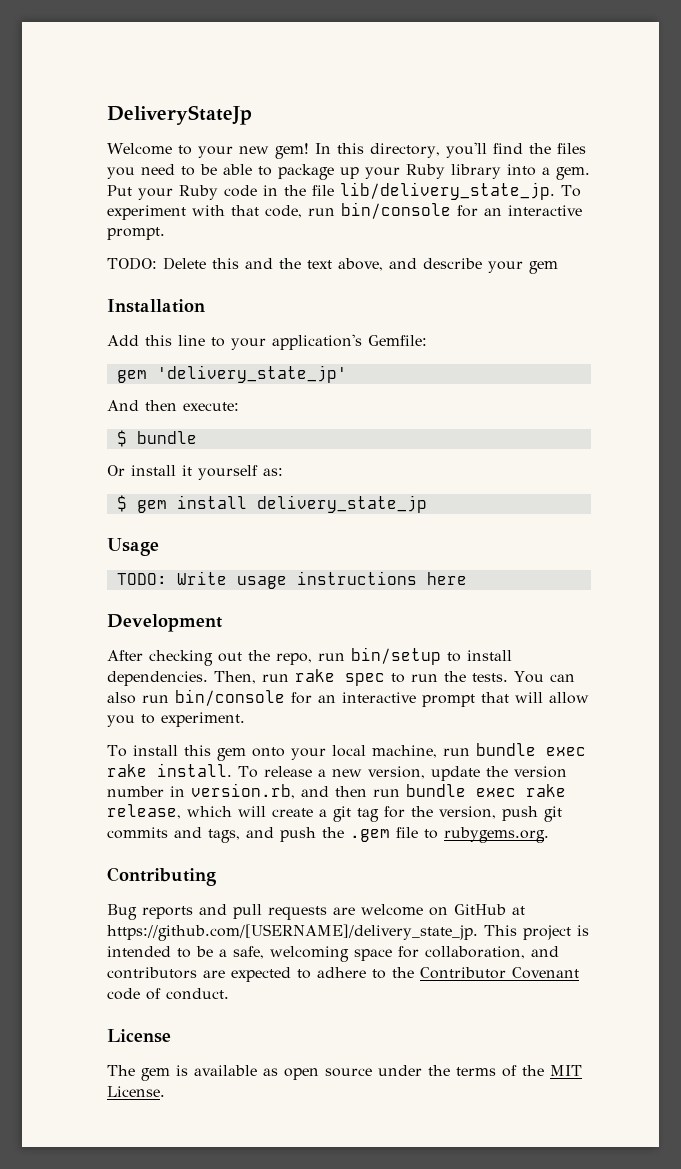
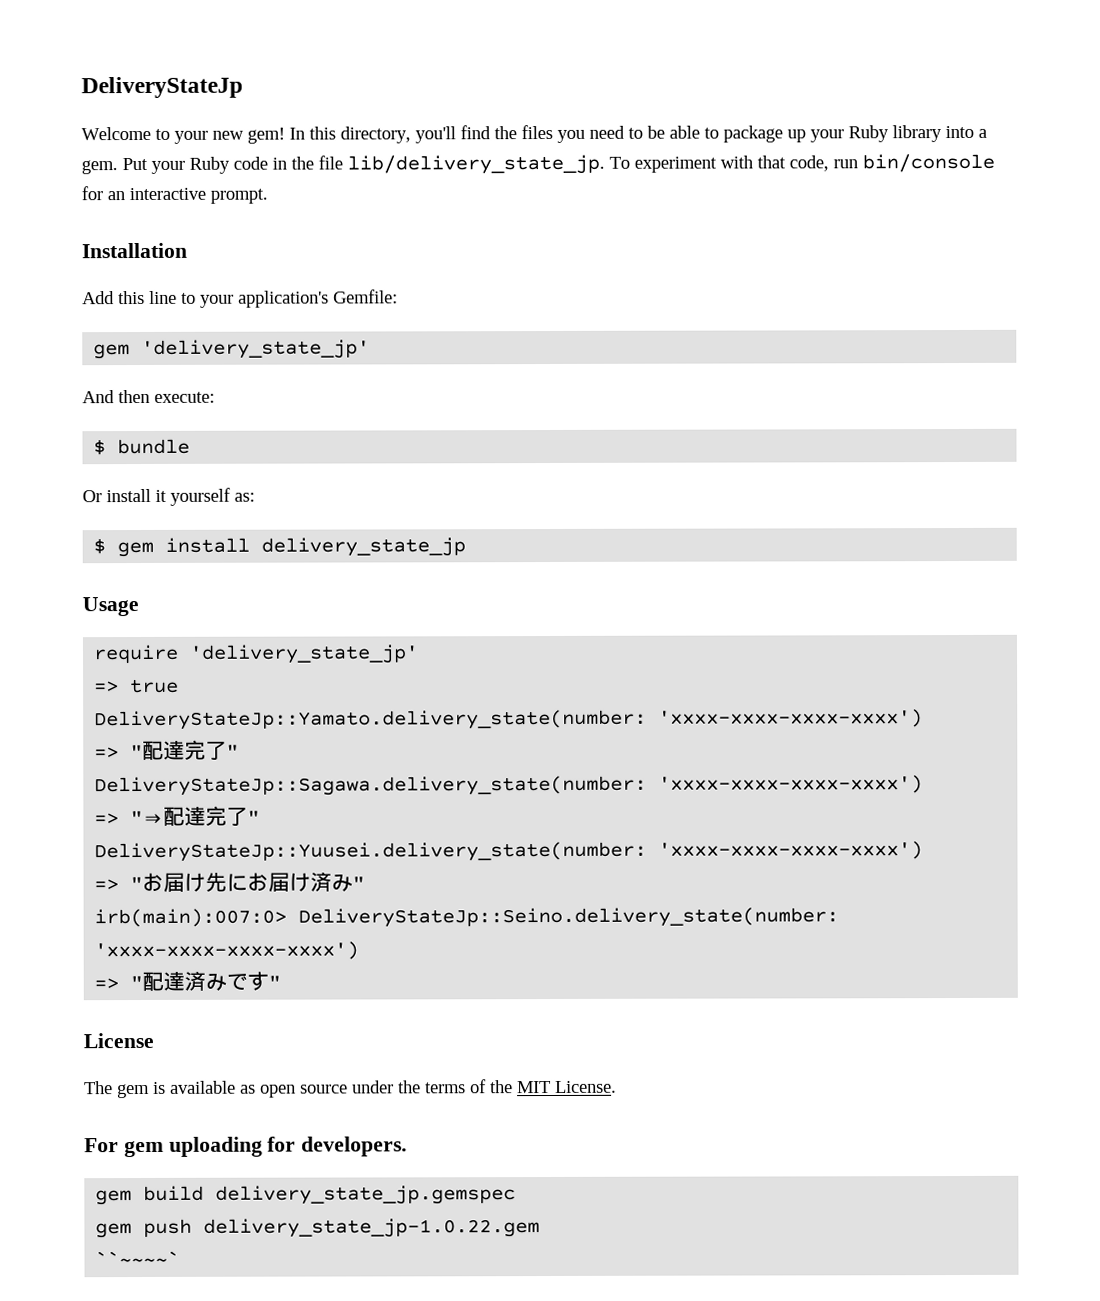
[107,257,558,274] // TODO: Delete this and the text above, and describe your gem -> (268, 196) none
[116,571,467,589] [107,614,222,632] [107,647,512,666] [107,669,575,686] [107,689,589,707] [107,712,245,727] [107,743,586,761] [107,763,567,781] [107,783,566,799] [107,804,562,822] [107,827,549,843] [107,867,216,886] [107,904,525,920] [107,924,589,941] [107,946,559,962] [107,967,579,982] [107,988,229,1000] TODO: Write usage instructions here // Development // After checking out the repo, run bin/setup to install dependencies. Then, run rake spec to run the tests. You can also run bin/console for an interactive prompt that will allow you to experiment. // To install this gem onto your local machine, run bundle exec rake install. To release a new version, update the version number in version.rb, and then run bundle exec rake release, which will create a git tag for the version, push git commits and tags, and push the .gem file to rubygems.org. // Contributing // Bug reports and pull requests are welcome on GitHub at https://github.com/[USERNAME]/delivery_state_jp. This project is intended to be a safe, welcoming space for collaboration, and contributors are expected to adhere to the Contributor Covenant code of conduct. -> [93,644,420,664] [94,678,180,694] [94,709,924,731] [94,739,240,760] [94,775,924,797] [94,805,261,826] [94,841,924,863] [94,871,366,892] [94,907,840,928] [94,941,360,961] [94,970,282,991] require 'delivery_state_jp' // => true // DeliveryStateJp::Yamato.delivery_state(number: 'xxxx-xxxx-xxxx-xxxx') // => "配達完了" // DeliveryStateJp::Sagawa.delivery_state(number: 'xxxx-xxxx-xxxx-xxxx') // => "⇒配達完了" // DeliveryStateJp::Yuusei.delivery_state(number: 'xxxx-xxxx-xxxx-xxxx') // => "お届け先にお届け済み" // irb(main):007:0> DeliveryStateJp::Seino.delivery_state(number: 'xxxx-xxxx-xxxx-xxxx') // => "配達済みです"
(165, 1091) none -> [84,1136,408,1158] [95,1185,517,1206] [95,1218,541,1239] [95,1250,181,1267] // For gem uploading for developers. // gem build delivery_state_jp.gemspec // gem push delivery_state_jp-1.0.22.gem // ``~~~~`

